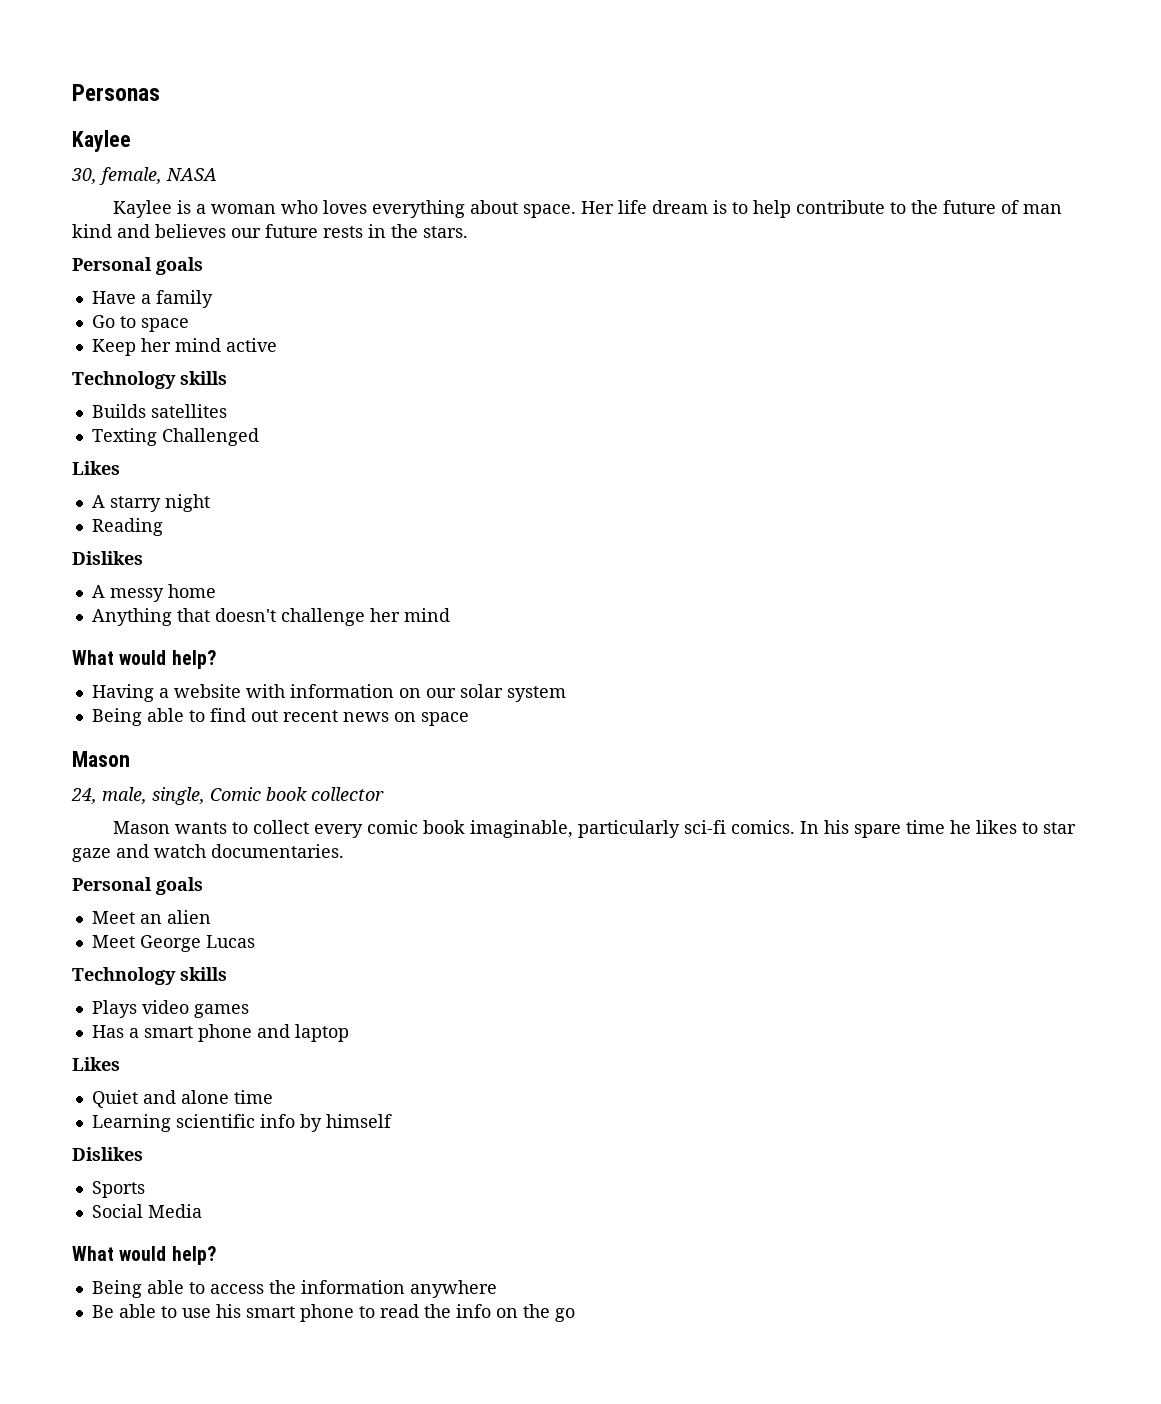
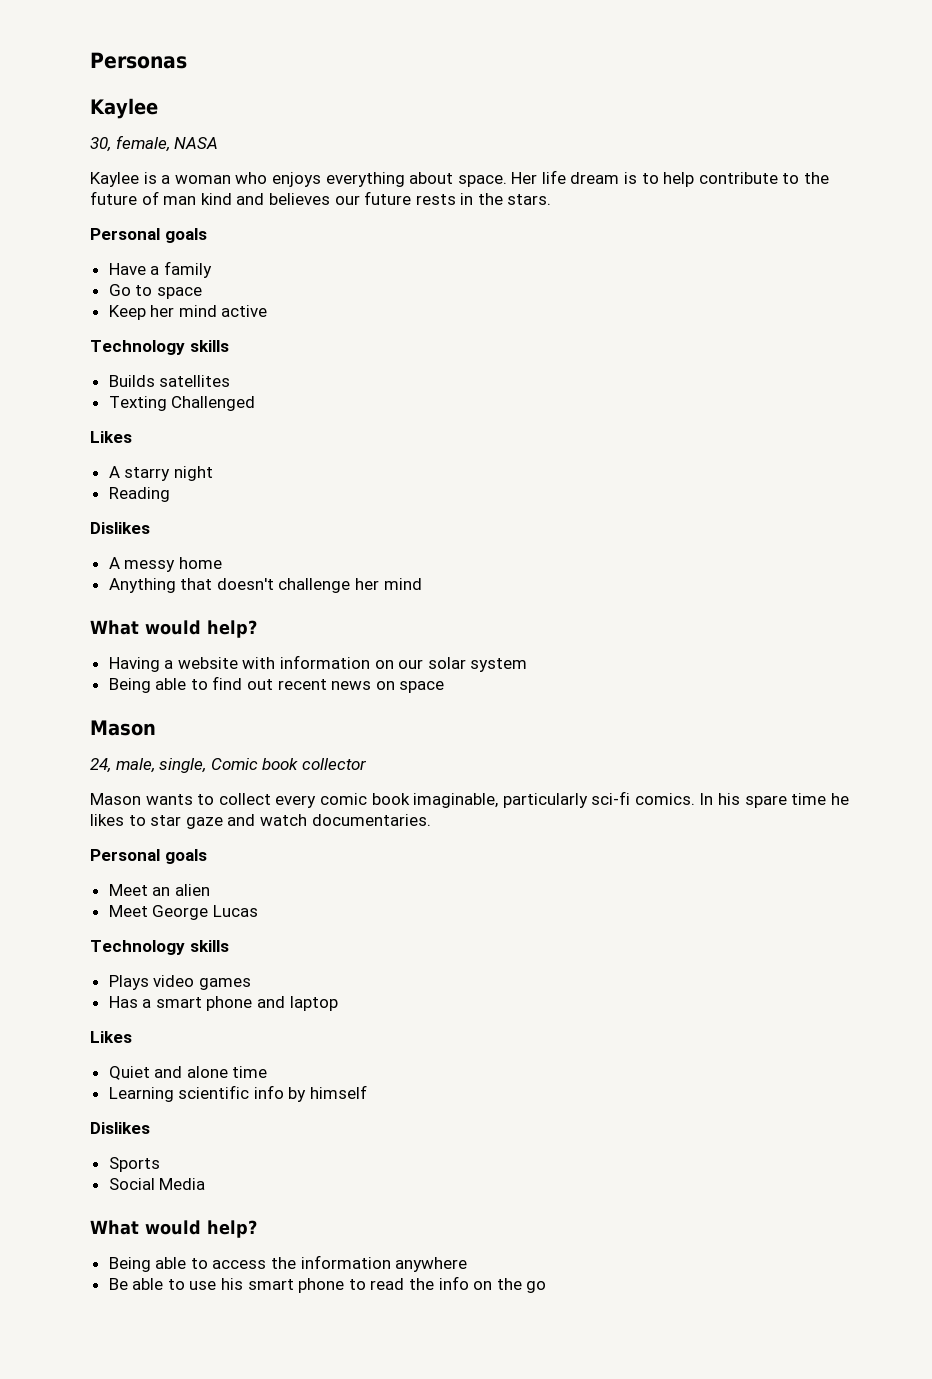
[323,200,368,214] loves -> [271,172,321,187] enjoys

